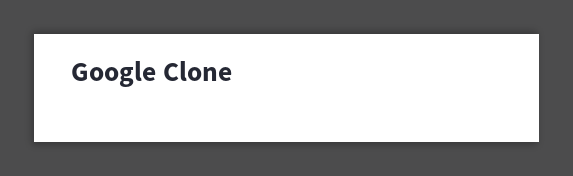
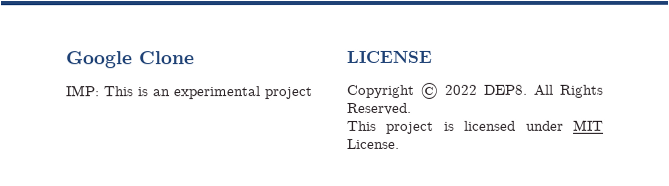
(233, 71) none -> [65,85,313,100] [346,50,432,63] [346,82,604,99] [347,102,412,115] [347,119,604,134] [347,138,400,149] // IMP: This is an experimental project // LICENSE // Copyright © 2022 DEP8. All Rights Reserved. // This project is licensed under MIT License.

